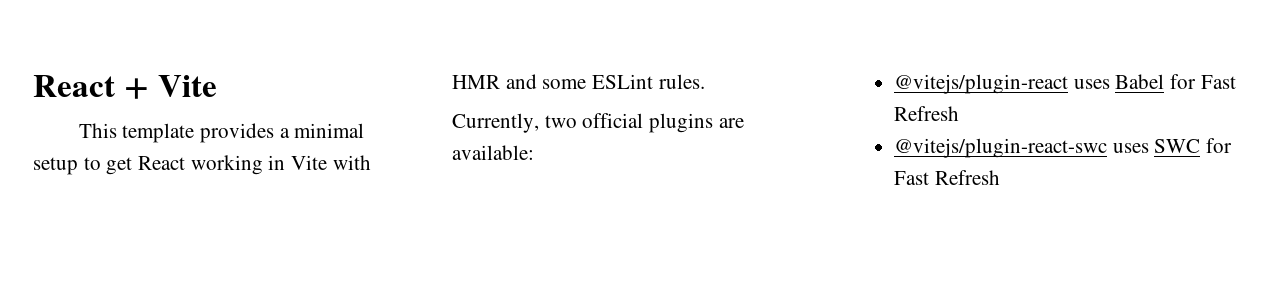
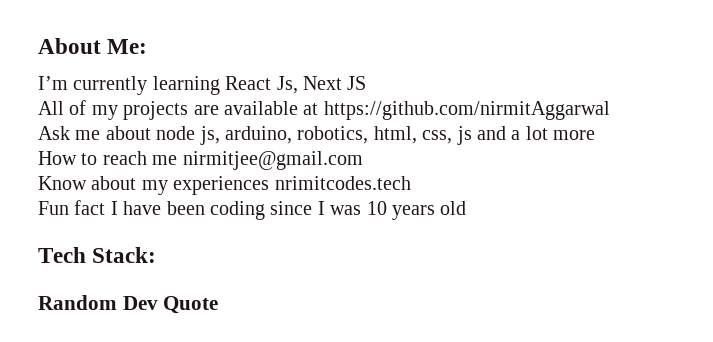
[33,75,217,99] [78,123,365,143] [33,155,371,175] [452,74,705,89] [452,113,744,133] [452,145,534,160] [894,74,1236,94] [894,106,960,121] [894,138,1233,158] [894,170,1000,185] React + Vite // This template provides a minimal setup to get React working in Vite with HMR and some ESLint rules. // Currently, two official plugins are available: // @vitejs/plugin-react uses Babel for Fast Refresh // @vitejs/plugin-react-swc uses SWC for Fast Refresh -> [38,38,148,54] [38,76,367,95] [38,100,610,120] [38,126,596,145] [38,151,363,170] [38,176,411,195] [38,200,467,220] [38,247,157,263] [38,295,219,314] About Me: // I’m currently learning React Js, Next JS // All of my projects are available at https://github.com/nirmitAggarwal // Ask me about node js, arduino, robotics, html, css, js and a lot more // How to reach me nirmitjee@gmail.com // Know about my experiences nrimitcodes.tech // Fun fact I have been coding since I was 10 years old // Tech Stack: // Random Dev Quote

